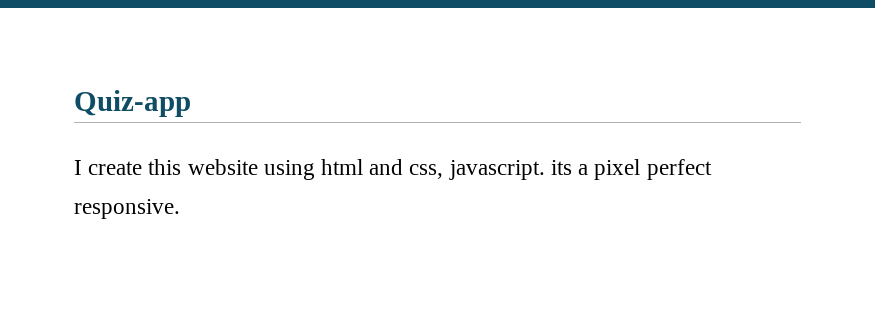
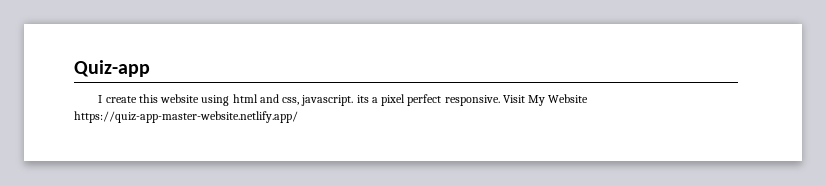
(180, 209) none -> [502,94,589,106] [74,111,298,123] Visit My Website https://quiz-app-master-website.netlify.app/

